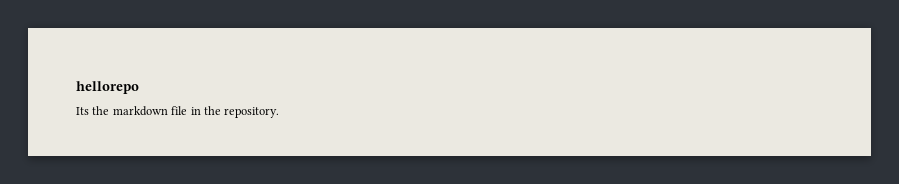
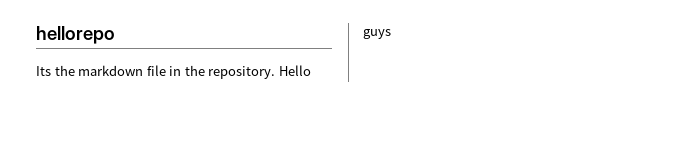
(280, 112) none -> [278,65,311,76] [363,29,391,39] Hello guys

